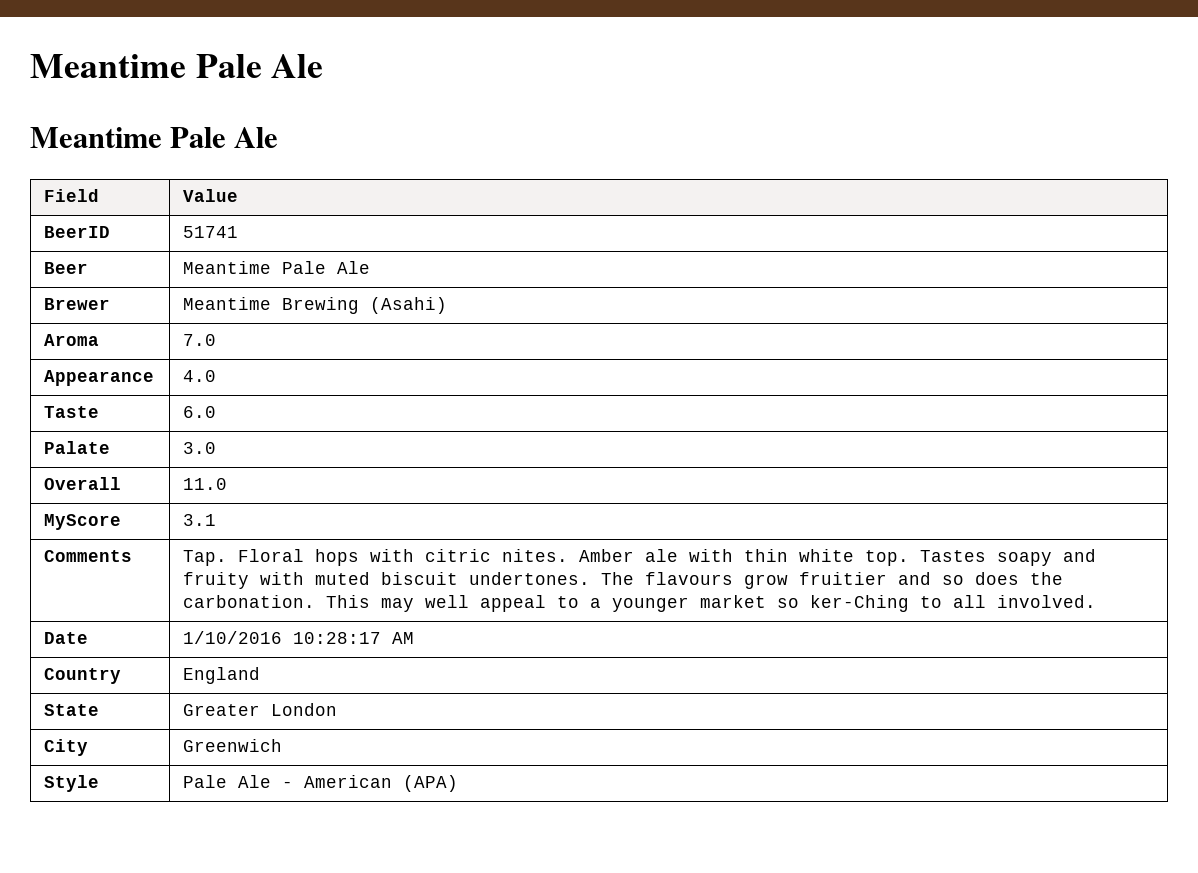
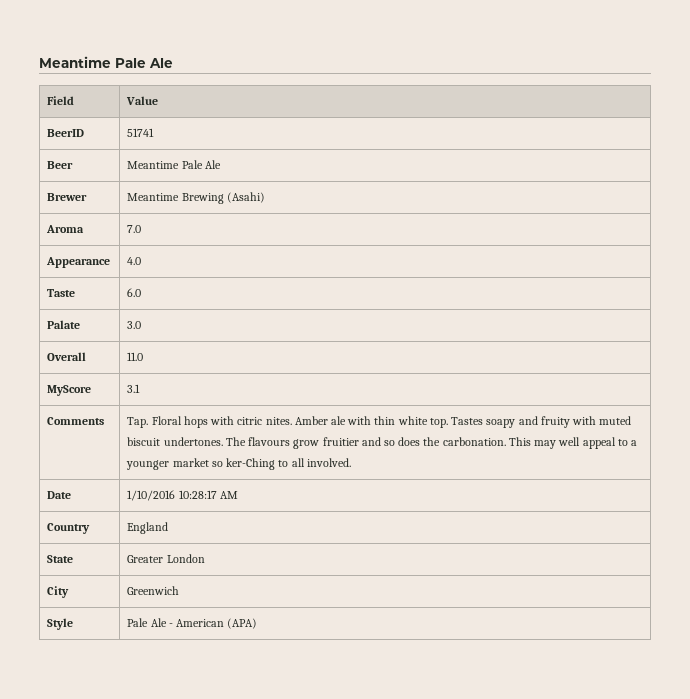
[30,54,324,78] [30,127,279,148] Meantime Pale Ale // Meantime Pale Ale -> [39,56,173,68] Meantime Pale Ale

